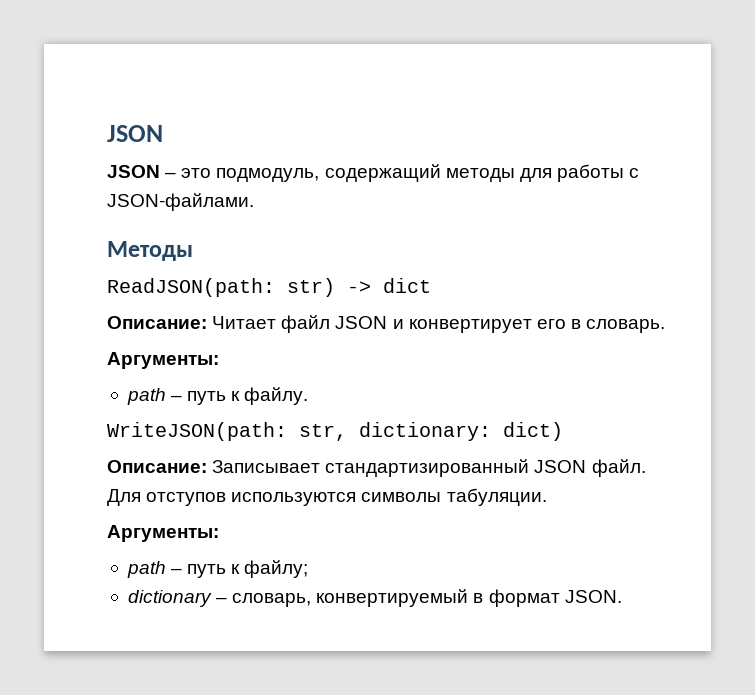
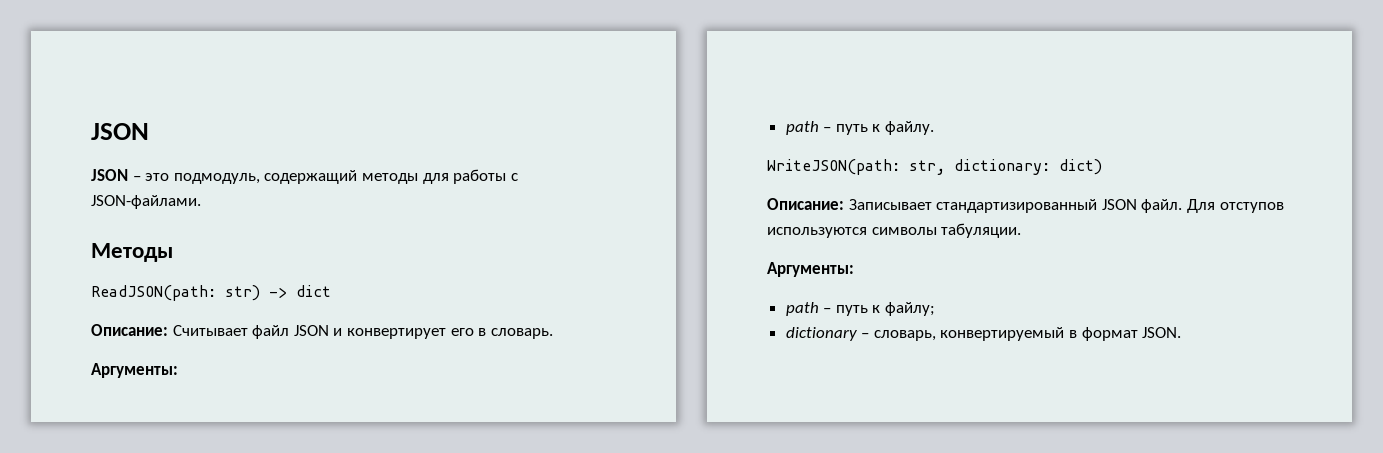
[212,316,277,329] Читает -> [172,325,248,336] Считывает

